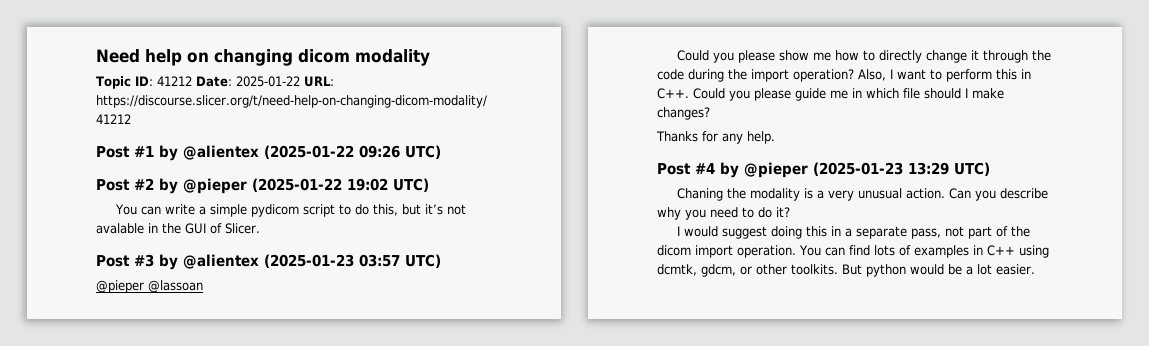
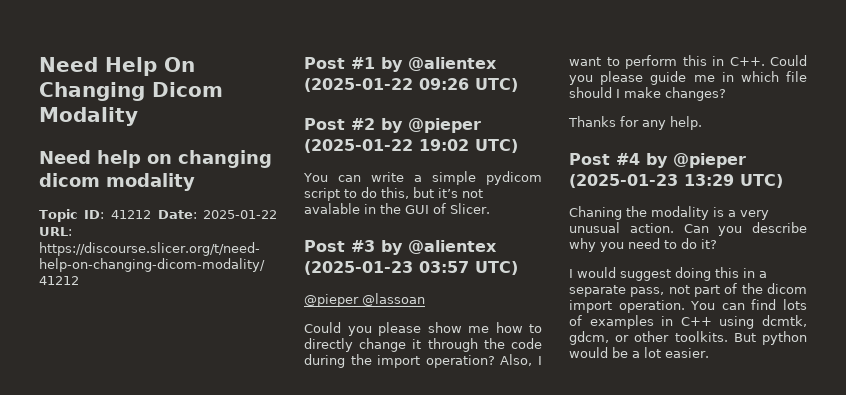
[96,49,140,63] Need -> [39,57,195,76] [39,82,223,101] [39,107,138,126] [39,150,91,164] Need Help On Changing Dicom Modality // Need

